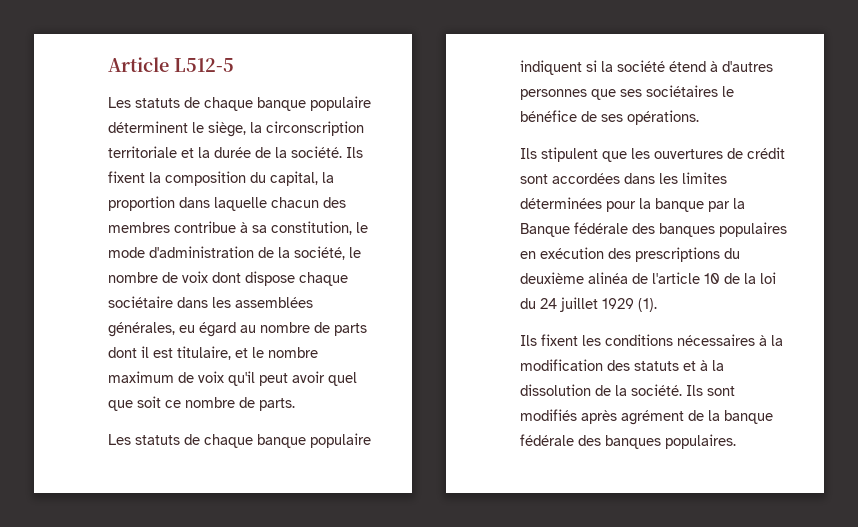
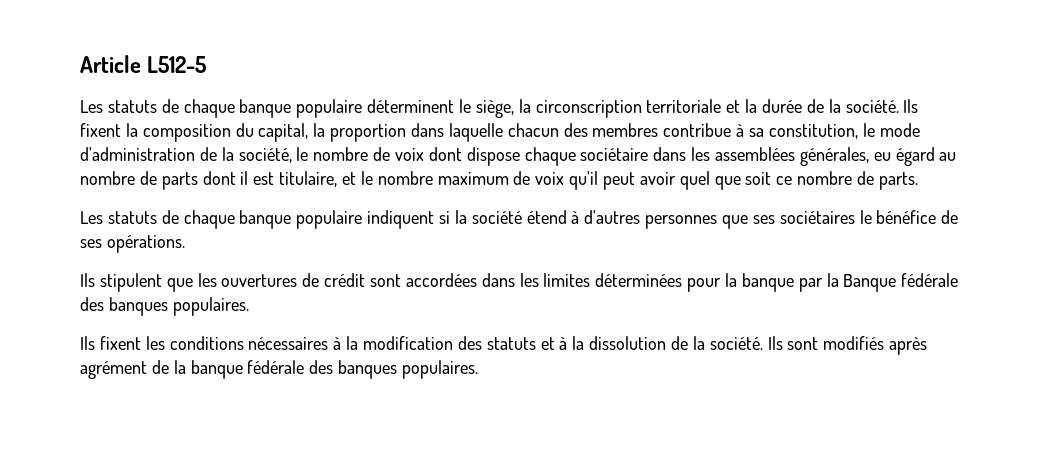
[719,222,787,237] [520,247,740,262] [520,272,776,284] [520,297,657,312] populaires en exécution des prescriptions du deuxième alinéa de l'article 10 de la loi du 24 juillet 1929 (1). -> [172,297,249,316] populaires.

